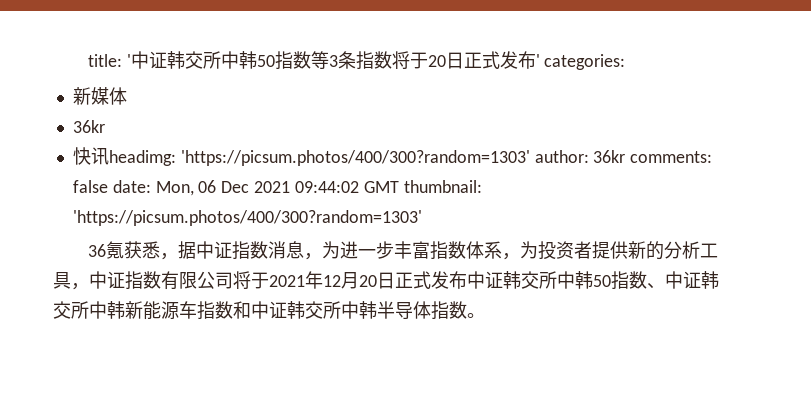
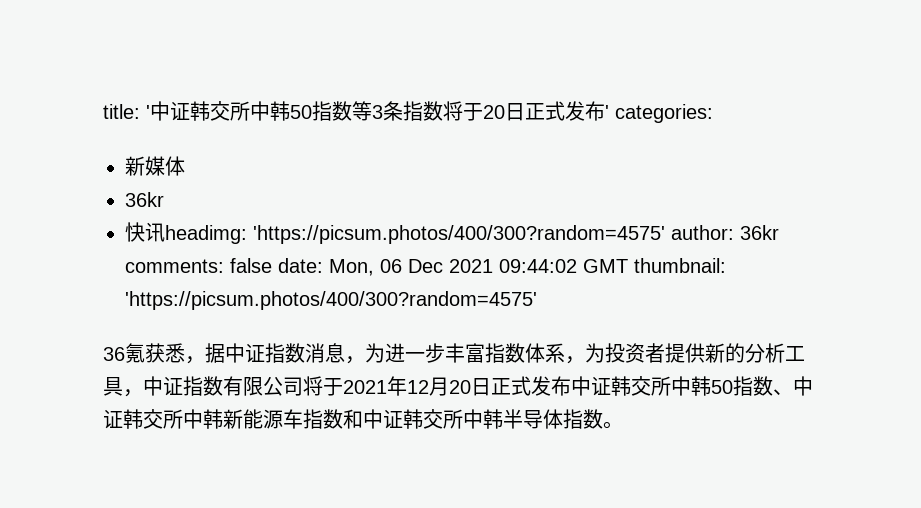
[180,150,530,166] 'https://picsum.photos/400/300?random=1303' -> [253,225,665,244] 'https://picsum.photos/400/300?random=4575'
[72,210,422,226] 'https://picsum.photos/400/300?random=1303' -> [125,291,537,310] 'https://picsum.photos/400/300?random=4575'

